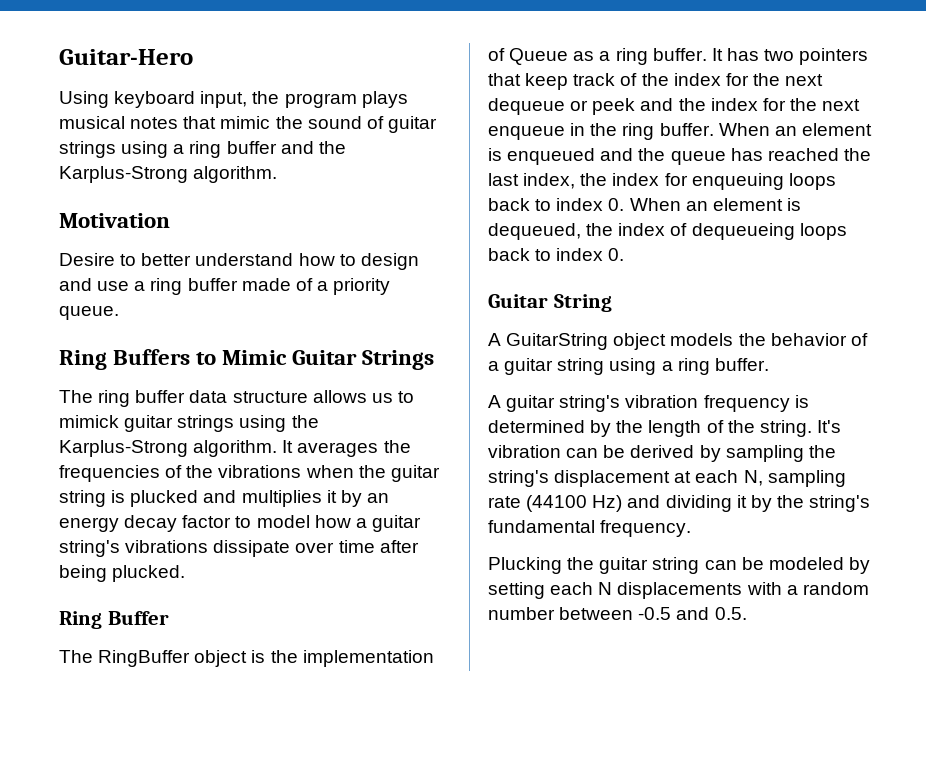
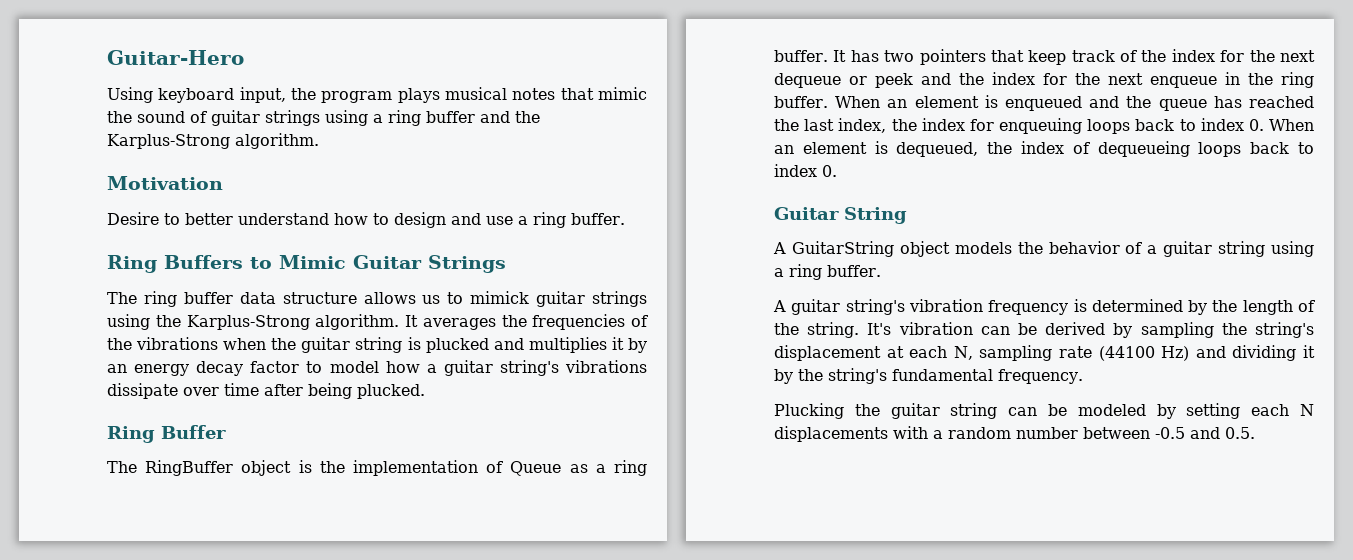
[187,278,391,295] [59,306,119,320] buffer made of a priority queue. -> [571,213,625,225] buffer.

